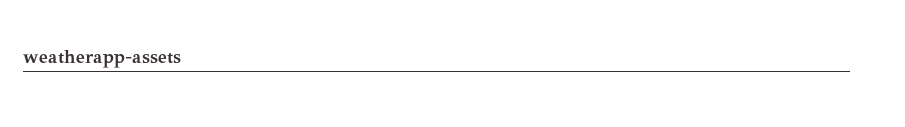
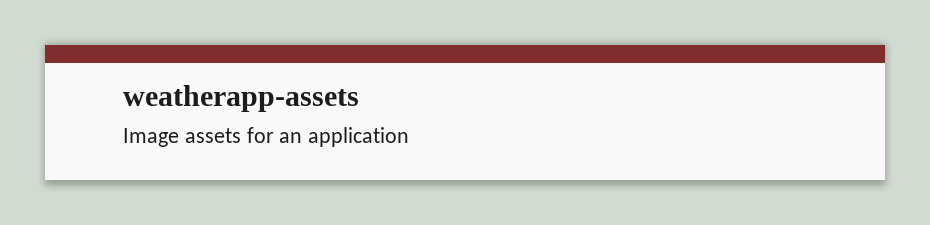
(181, 59) none -> [123,127,410,147] // Image assets for an application

